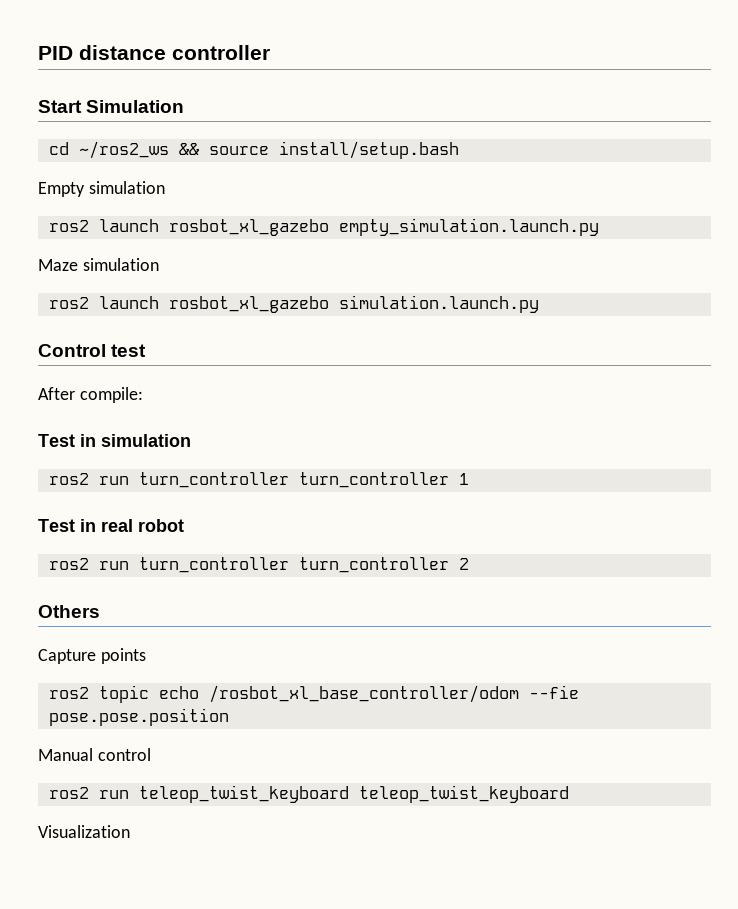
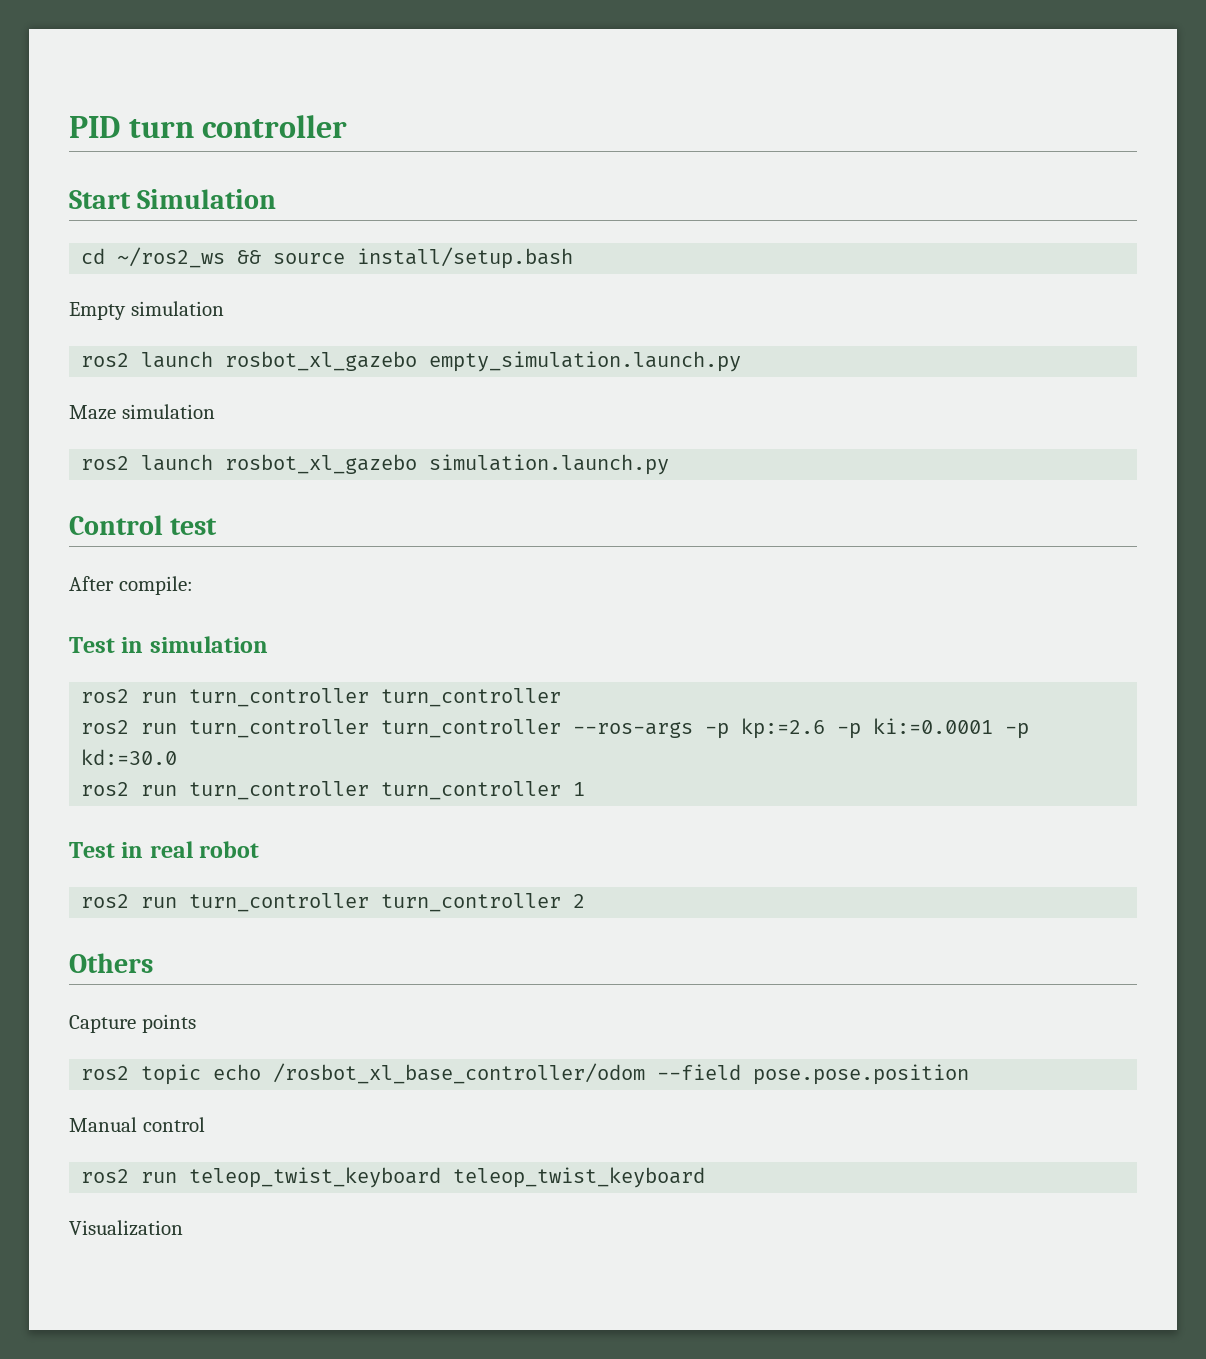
[79,45,166,60] distance -> [128,119,194,138] turn
(449, 480) none -> [81,718,1030,739] [81,749,178,765] [81,781,562,800] // ros2 run turn_controller turn_controller --ros-args -p kp:=2.6 -p ki:=0.0001 -p kd:=30.0 // ros2 run turn_controller turn_controller
[528,685,579,699] --fie -> [657,1064,742,1080] --field

